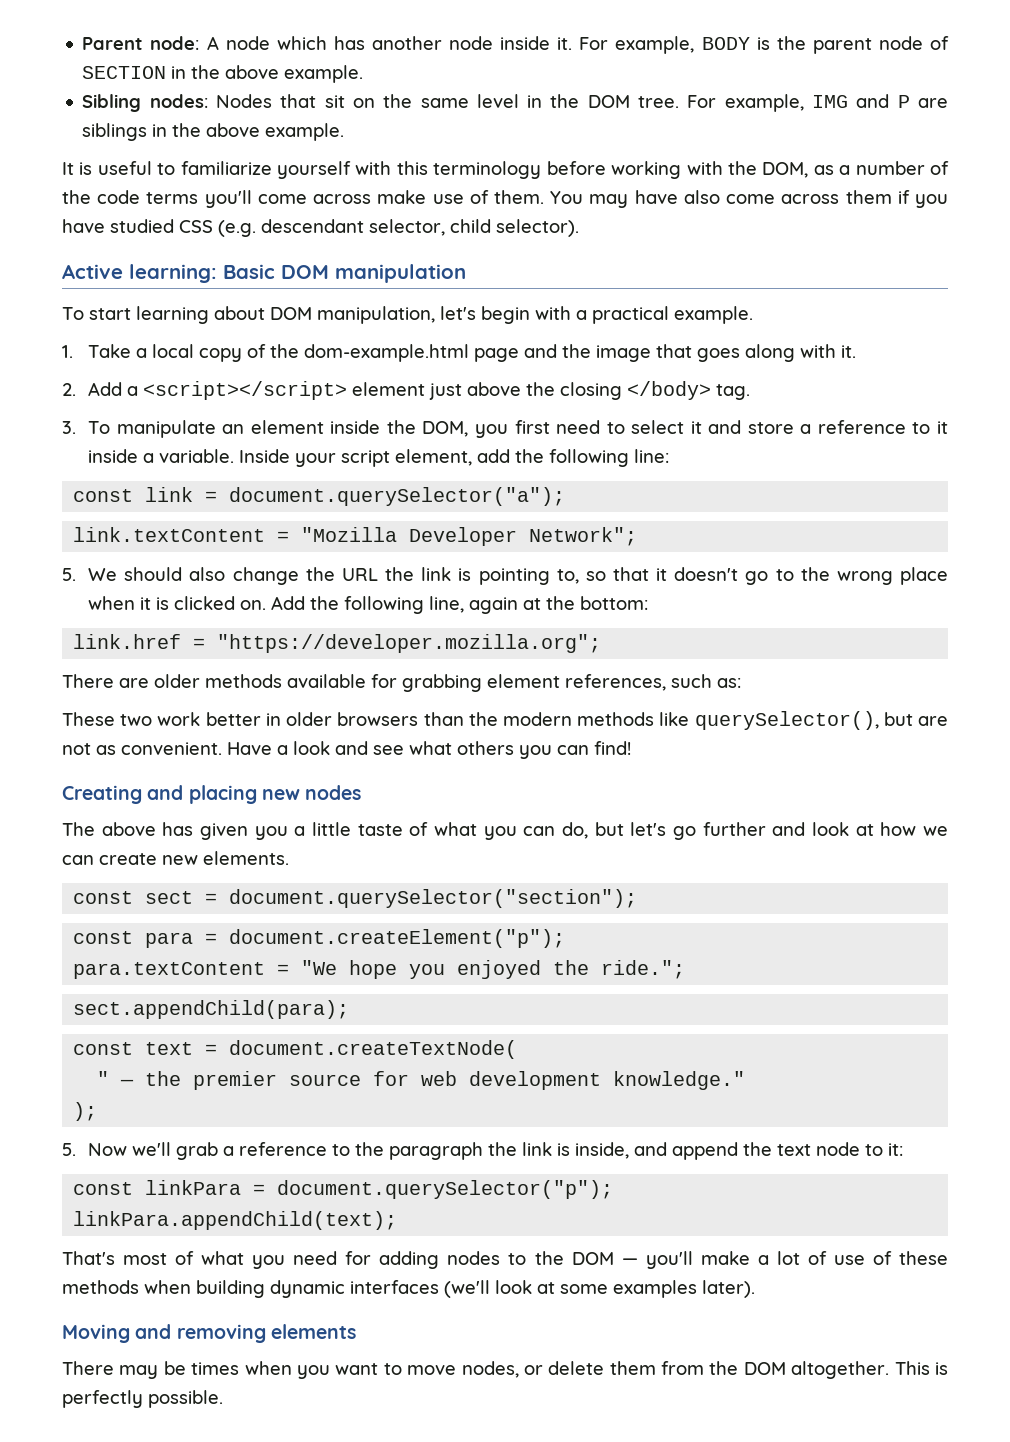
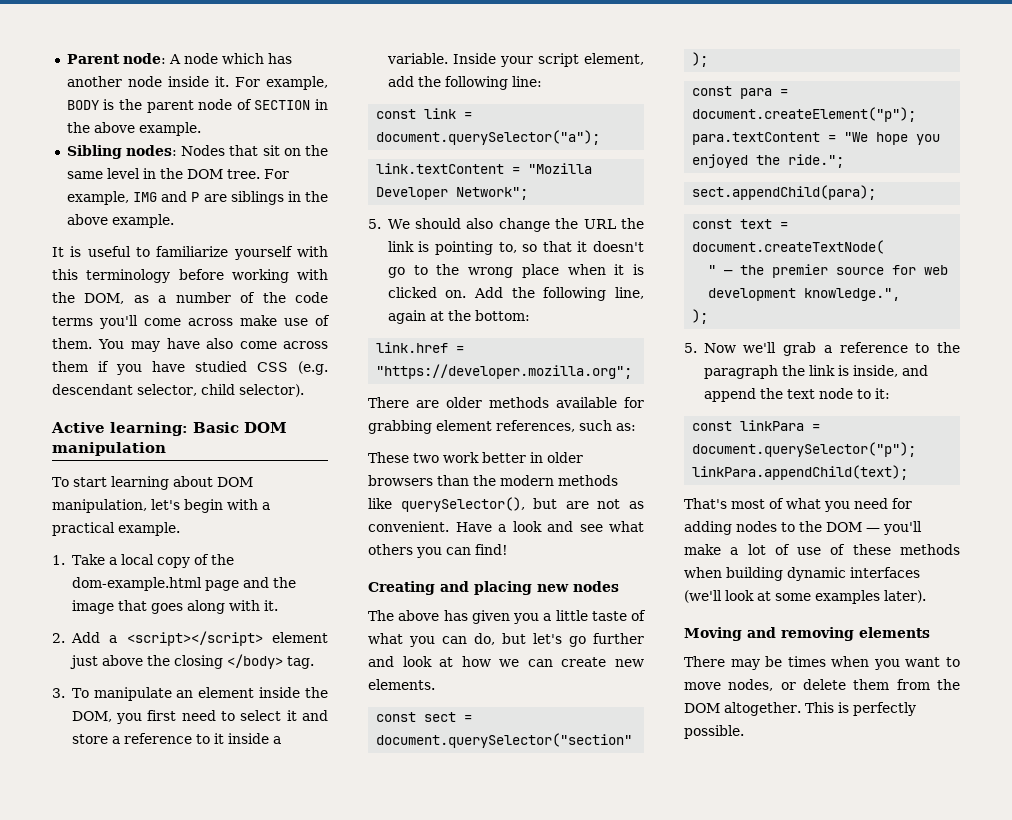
[613,1071,746,1090] knowledge." -> [804,288,901,301] knowledge.",

